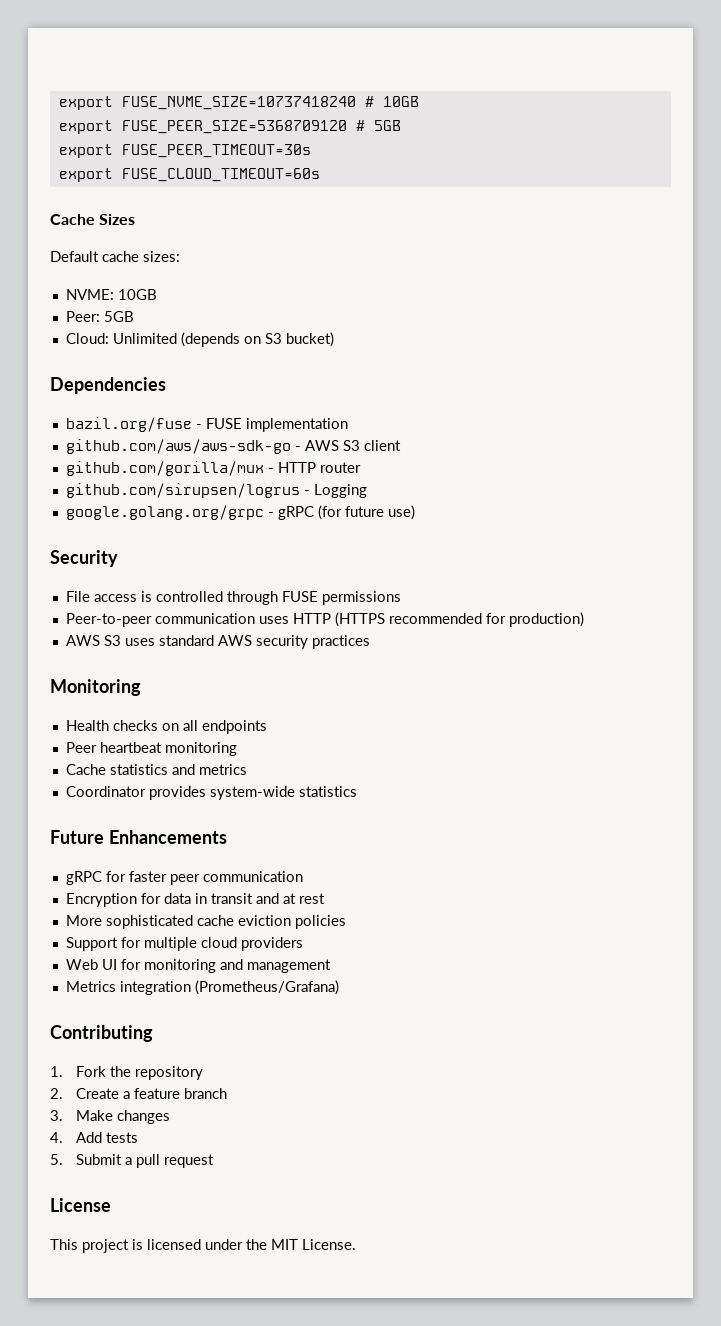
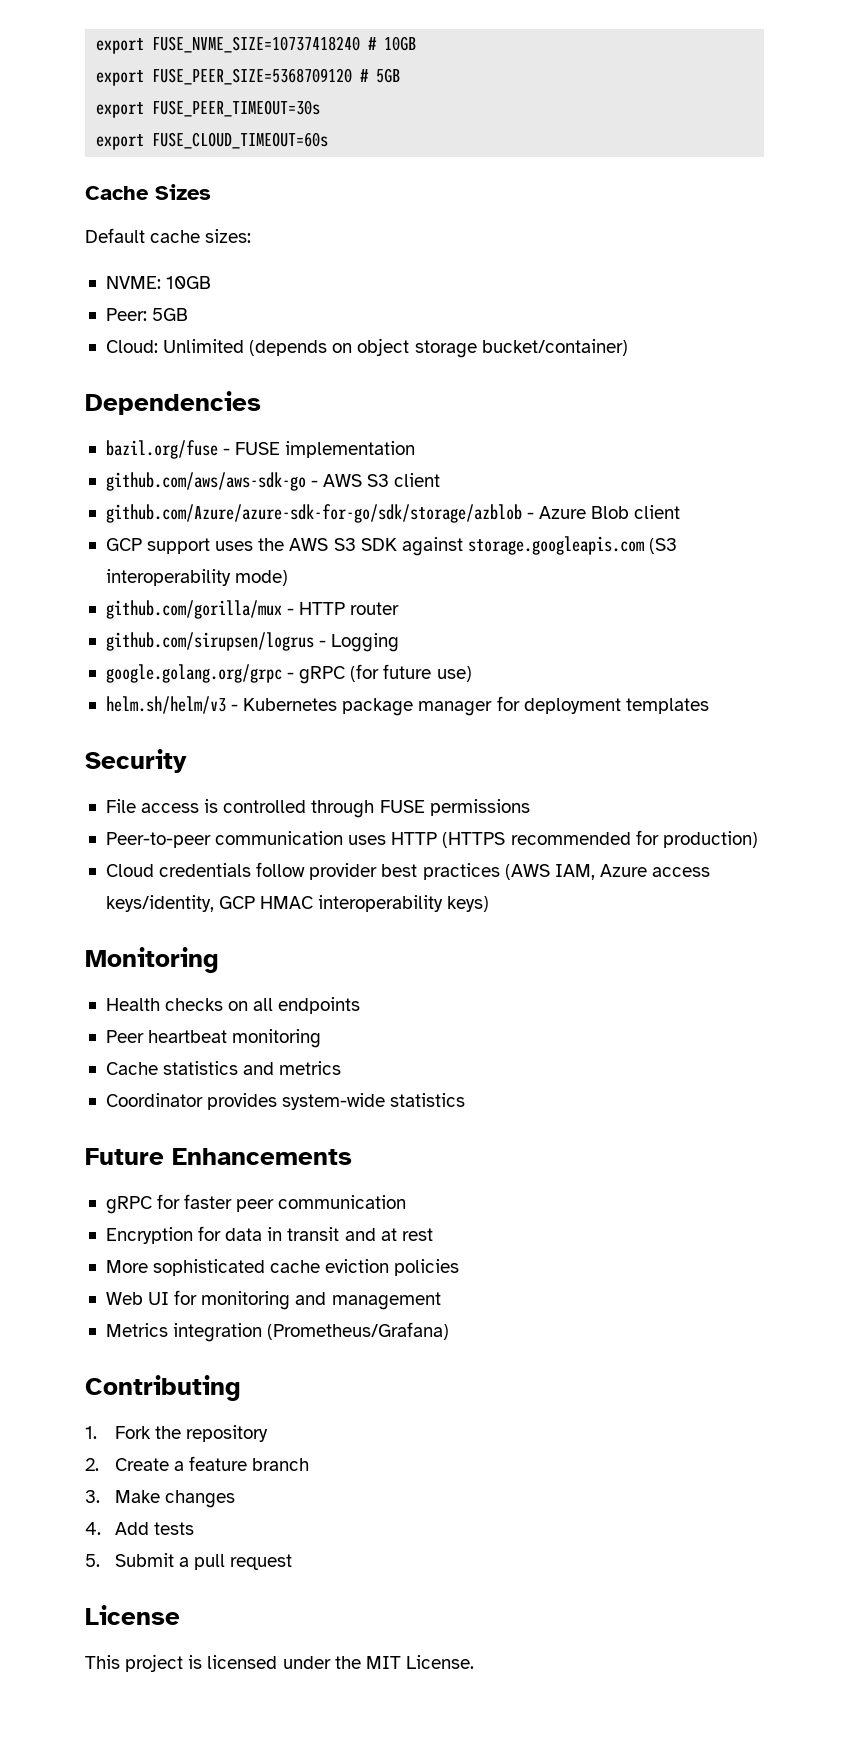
[264,332,334,347] S3 bucket) -> [357,338,628,358] object storage bucket/container)
(401, 445) none -> [105,504,681,523] [105,536,678,556] [105,569,289,586] // github.com/Azure/azure-sdk-for-go/sdk/storage/azblob - Azure Blob client // GCP support uses the AWS S3 SDK against storage.googleapis.com (S3 interoperability mode)
(415, 512) none -> [105,696,709,716] // helm.sh/helm/v3 - Kubernetes package manager for deployment templates
[65,635,370,649] AWS S3 uses standard AWS security practices -> [105,862,711,880] [105,895,490,912] Cloud credentials follow provider best practices (AWS IAM, Azure access keys/identity, GCP HMAC interoperability keys)
[65,937,303,951] // Support for multiple cloud providers -> (460, 1267) none

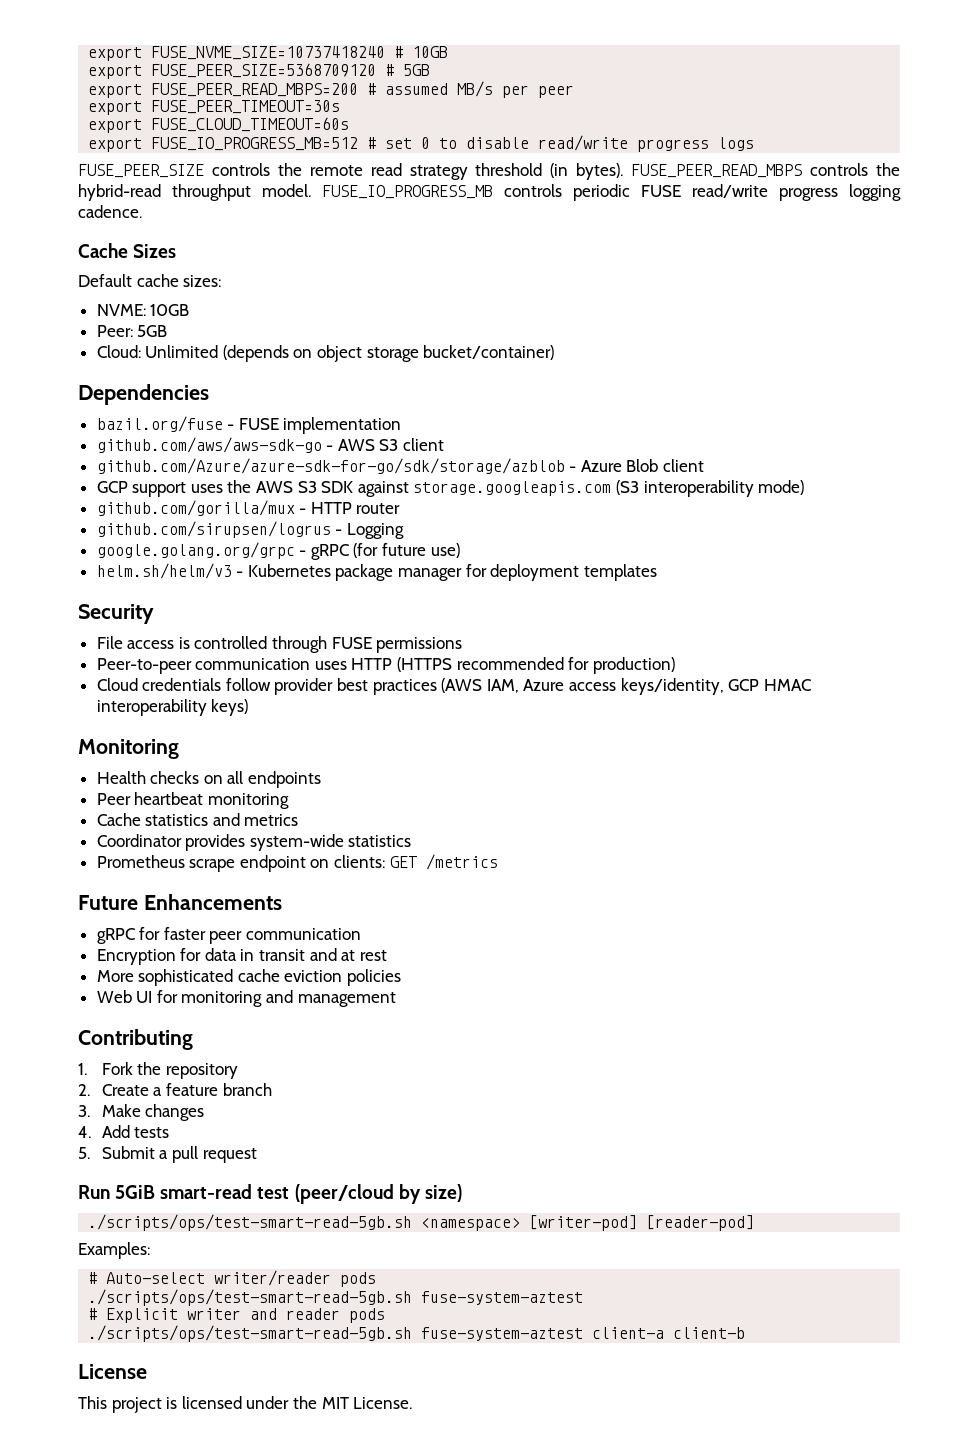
[152,100,321,117] [96,132,329,150] FUSE_PEER_TIMEOUT=30s // export FUSE_CLOUD_TIMEOUT=60s -> [151,81,575,98] [88,100,341,115] [88,117,350,133] [88,135,755,152] [78,163,901,180] [78,184,901,201] [78,205,142,218] FUSE_PEER_READ_MBPS=200 # assumed MB/s per peer // export FUSE_PEER_TIMEOUT=30s // export FUSE_CLOUD_TIMEOUT=60s // export FUSE_IO_PROGRESS_MB=512 # set 0 to disable read/write progress logs // FUSE_PEER_SIZE controls the remote read strategy threshold (in bytes). FUSE_PEER_READ_MBPS controls the hybrid-read throughput model. FUSE_IO_PROGRESS_MB controls periodic FUSE read/write progress logging cadence.
(466, 1100) none -> [96,854,498,872] // Prometheus scrape endpoint on clients: GET /metrics
[105,1322,450,1342] // Metrics integration (Prometheus/Grafana) -> (396, 999) none
(293, 1562) none -> [78,1184,462,1204] [88,1214,755,1231] [78,1242,150,1259] [88,1270,377,1287] [88,1289,584,1306] [88,1308,386,1323] [88,1325,746,1342] // Run 5GiB smart-read test (peer/cloud by size) // ./scripts/ops/test-smart-read-5gb.sh <namespace> [writer-pod] [reader-pod] // Examples: // # Auto-select writer/reader pods // ./scripts/ops/test-smart-read-5gb.sh fuse-system-aztest // # Explicit writer and reader pods // ./scripts/ops/test-smart-read-5gb.sh fuse-system-aztest client-a client-b

